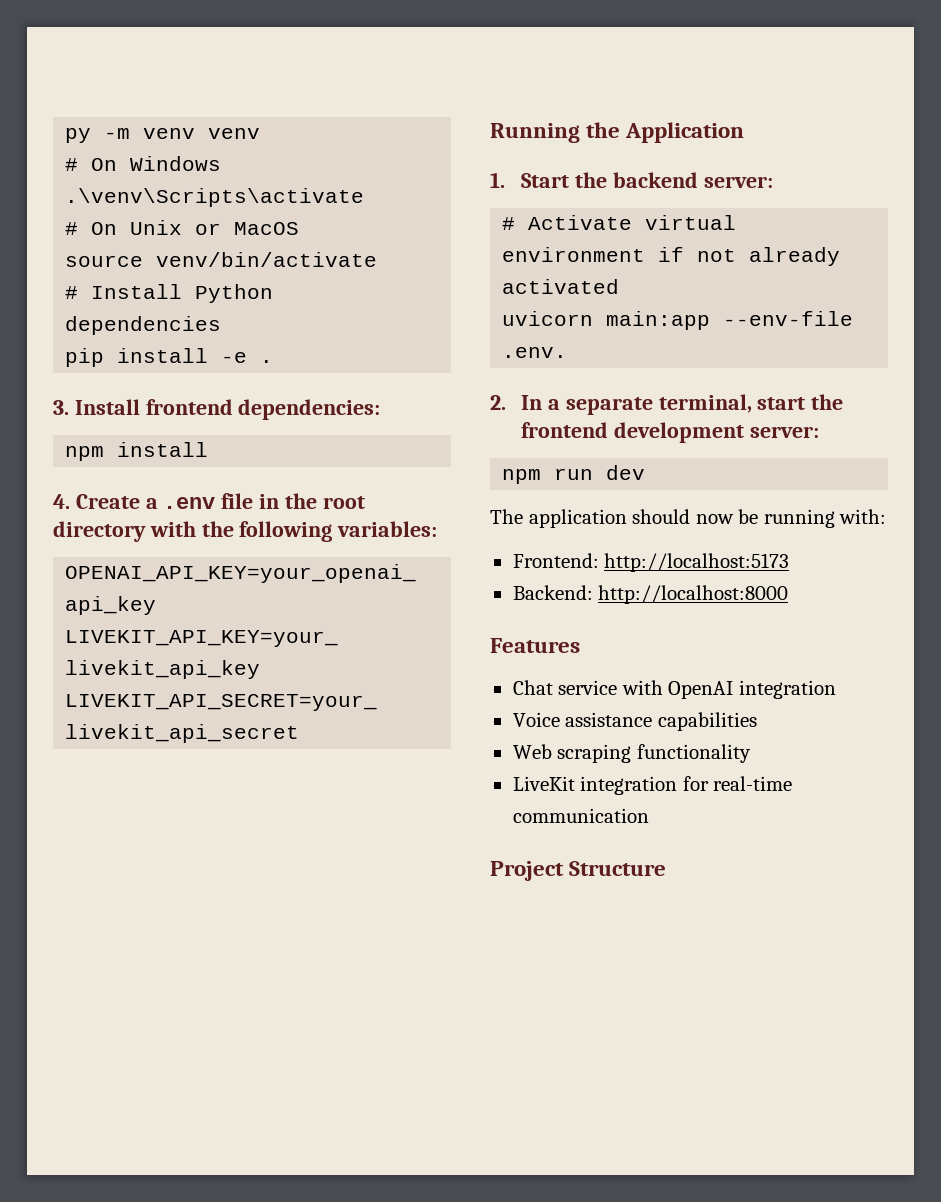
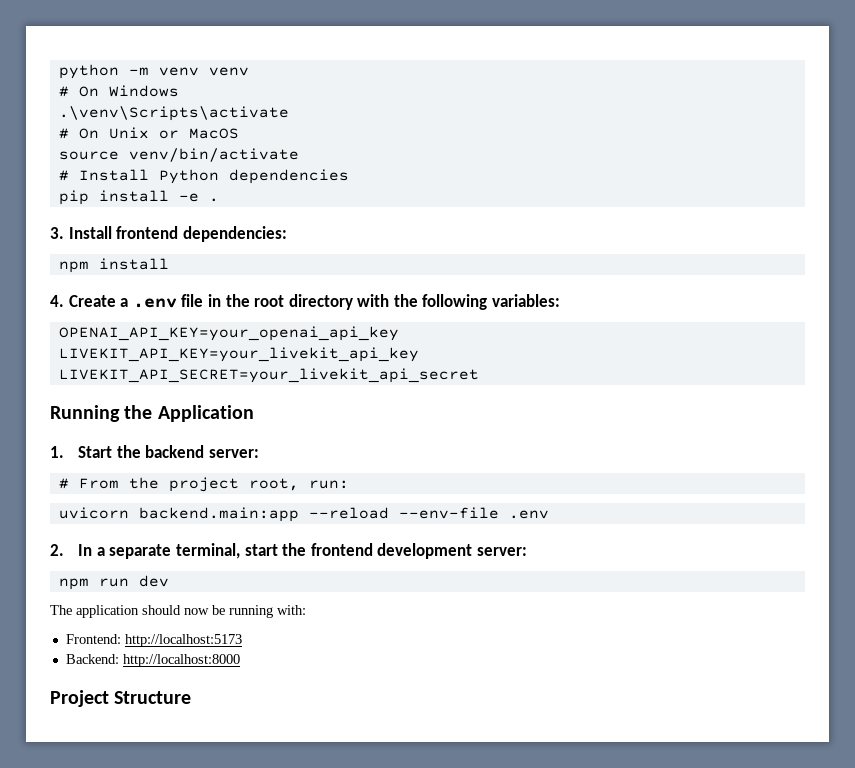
[65,128,92,143] py -> [58,64,119,79] python
[528,215,737,230] [502,247,841,266] [502,279,620,294] [502,311,854,330] [502,347,568,358] Activate virtual environment if not already activated // uvicorn main:app --env-file .env. -> [78,477,349,492] [58,507,549,522] From the project root, run: // uvicorn backend.main:app --reload --env-file .env
[490,638,580,653] [512,680,836,699] [512,712,757,731] [512,744,751,763] [512,776,793,795] [512,808,649,823] // Features // Chat service with OpenAI integration // Voice assistance capabilities // Web scraping functionality // LiveKit integration for real-time communication -> (240, 660) none

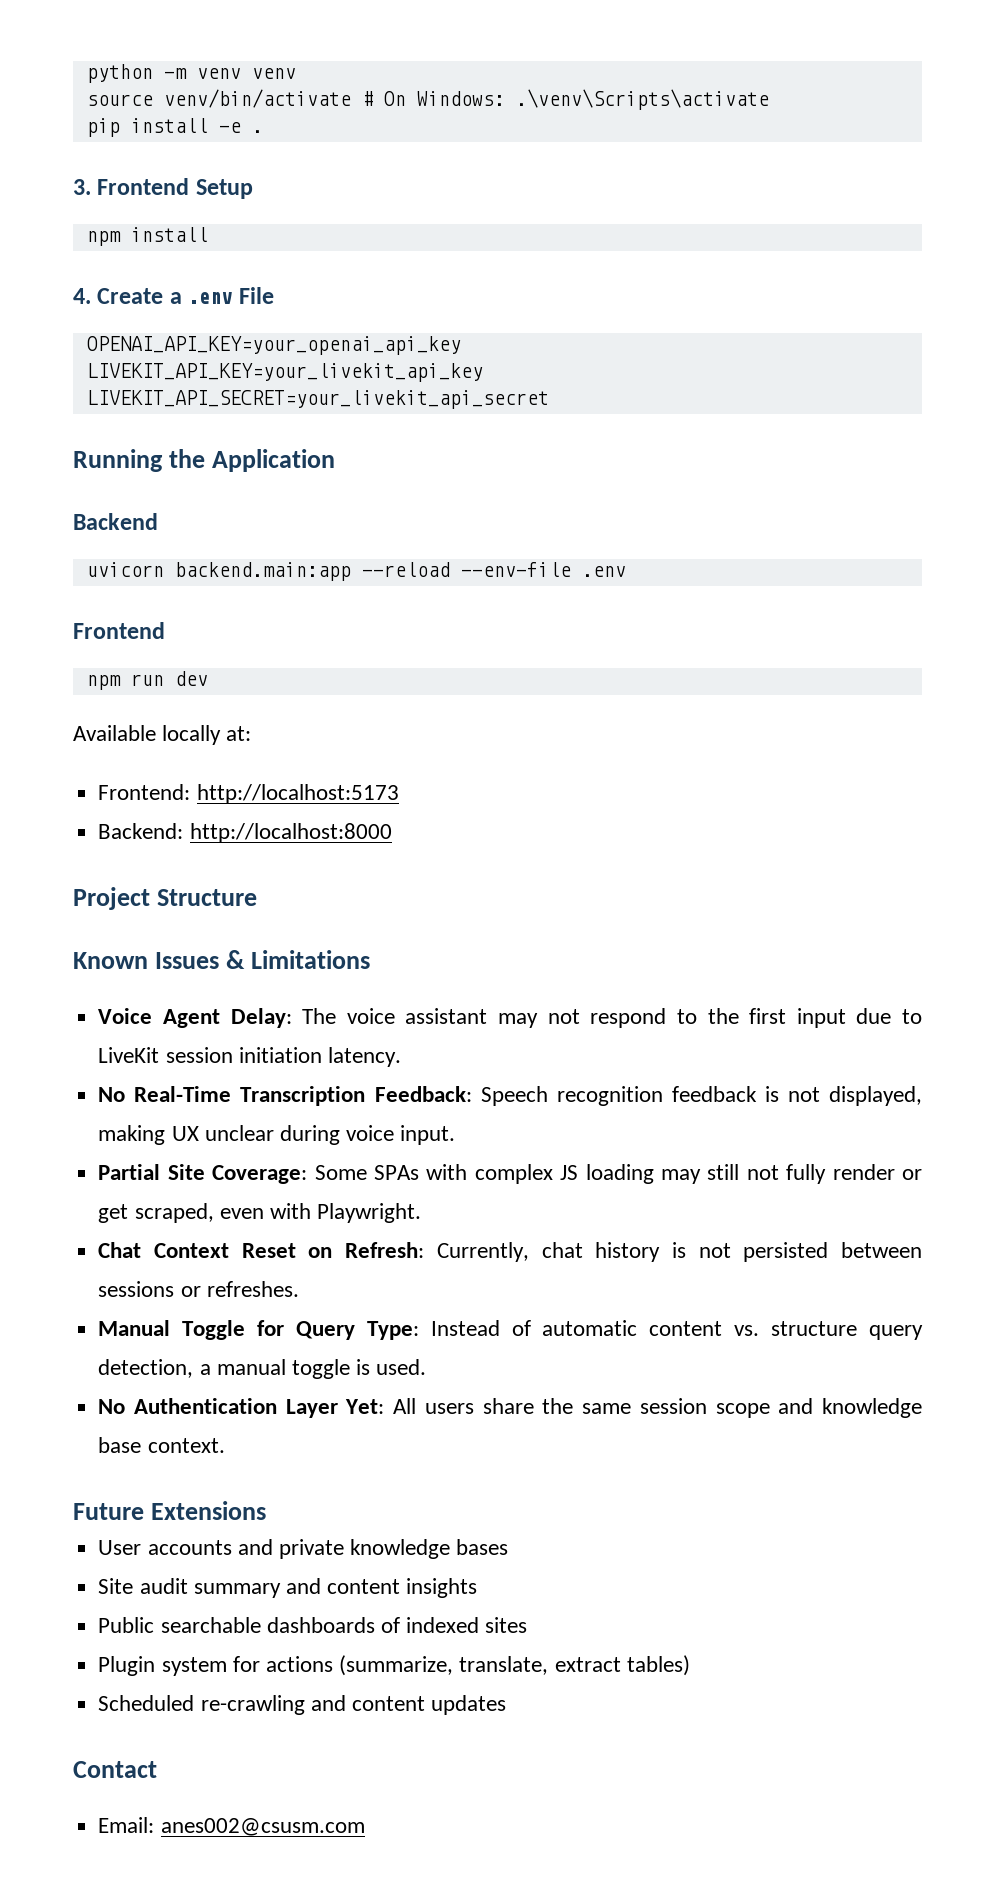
[58,85,179,97] # On Windows // -> [86,89,505,108] source venv/bin/activate # On Windows:
[58,127,239,139] [58,148,299,162] [58,169,349,184] // # On Unix or MacOS // source venv/bin/activate // # Install Python dependencies -> (769, 99) none
[68,226,287,242] Install frontend dependencies: -> [97,178,253,199] Frontend Setup
[181,294,561,310] file in the root directory with the following variables: -> [238,287,274,304] File
[50,445,259,458] [58,477,349,492] 1. Start the backend server: // # From the project root, run: -> [73,513,158,530] Backend
[50,543,527,559] [58,575,169,590] [50,605,306,618] 2. In a separate terminal, start the frontend development server: // npm run dev // The application should now be running with: -> [73,622,165,639] [86,671,208,690] [73,725,252,745] Frontend // npm run dev // Available locally at:
(192, 697) none -> [73,950,370,969] [98,1008,923,1028] [98,1047,401,1067] [98,1086,922,1106] [98,1125,456,1145] [98,1164,922,1184] [98,1203,422,1223] [98,1242,923,1262] [98,1281,299,1297] [98,1320,923,1340] [98,1359,427,1379] [98,1398,923,1418] [98,1437,225,1453] [73,1501,266,1520] [98,1539,509,1559] [98,1578,478,1598] [98,1617,528,1633] [98,1655,690,1676] [98,1695,507,1715] [73,1761,157,1778] [98,1817,365,1836] // Known Issues & Limitations // Voice Agent Delay: The voice assistant may not respond to the first input due to LiveKit session initiation latency. // No Real-Time Transcription Feedback: Speech recognition feedback is not displayed, making UX unclear during voice input. // Partial Site Coverage: Some SPAs with complex JS loading may still not fully render or get scraped, even with Playwright. // Chat Context Reset on Refresh: Currently, chat history is not persisted between sessions or refreshes. // Manual Toggle for Query Type: Instead of automatic content vs. structure query detection, a manual toggle is used. // No Authentication Layer Yet: All users share the same session scope and knowledge base context. // Future Extensions // User accounts and private knowledge bases // Site audit summary and content insights // Public searchable dashboards of indexed sites // Plugin system for actions (summarize, translate, extract tables) // Scheduled re-crawling and content updates // Contact // Email: anes002@csusm.com

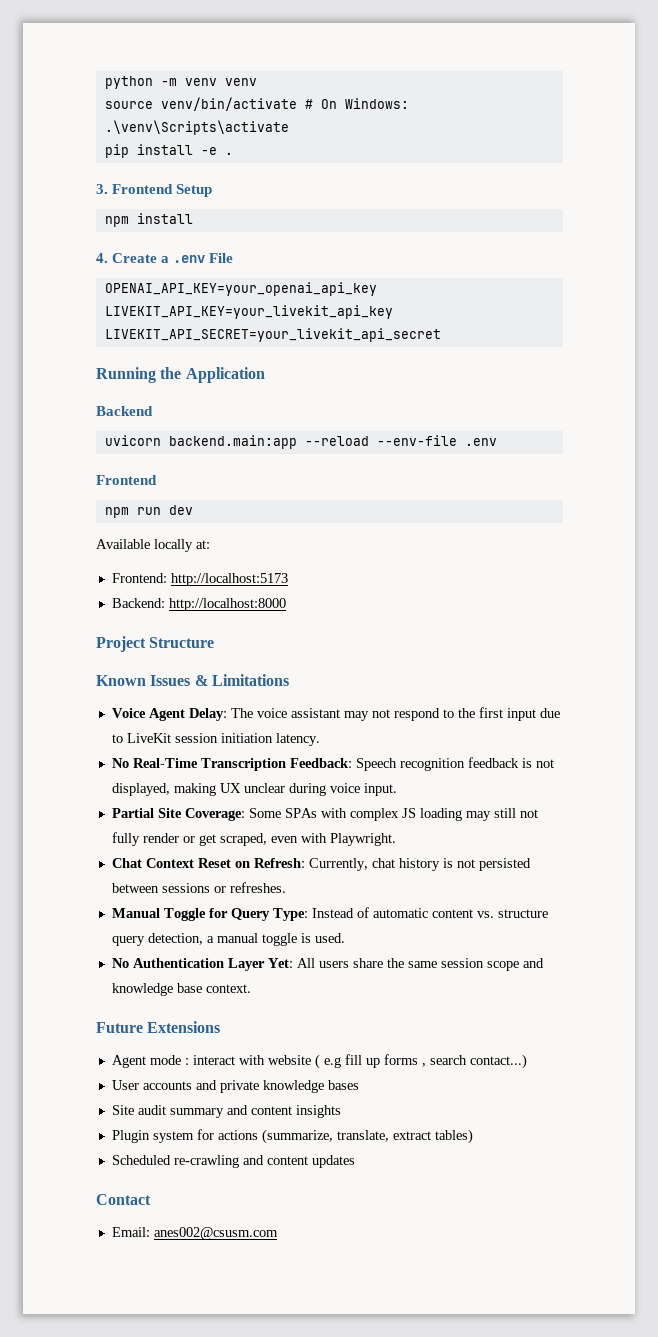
(266, 1510) none -> [111,1054,527,1069] // Agent mode : interact with website ( e.g fill up forms , search contact...)
[98,1617,528,1633] // Public searchable dashboards of indexed sites -> (341, 1111) none

